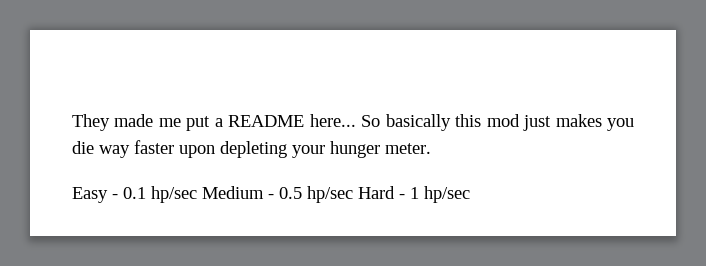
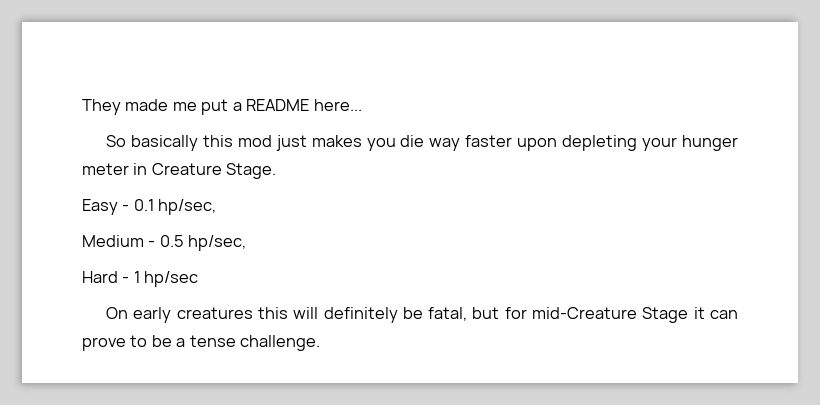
(356, 120) none -> (362, 105) //
[385,143,431,154] meter. -> [82,163,277,179] meter in Creature Stage.
[151,186,197,203] hp/sec -> [158,199,217,215] hp/sec, //
[307,186,353,203] hp/sec -> [188,235,247,251] hp/sec, //
(470, 194) none -> [105,307,738,323] [82,335,321,351] // On early creatures this will definitely be fatal, but for mid-Creature Stage it can prove to be a tense challenge.

